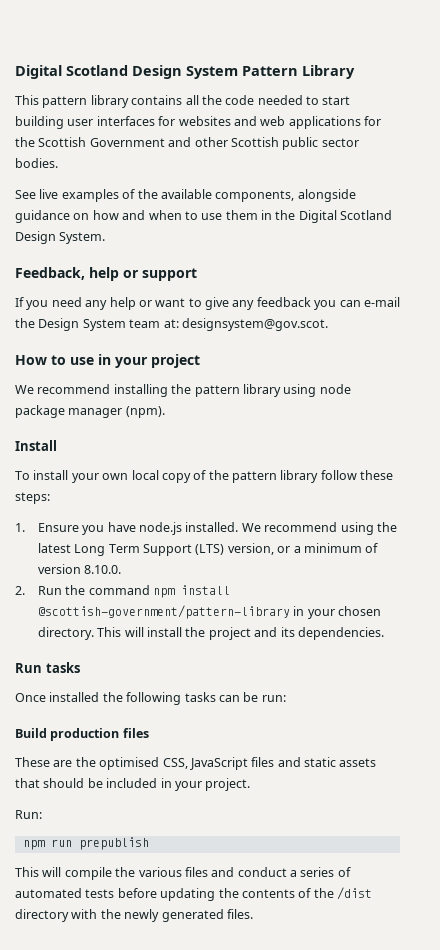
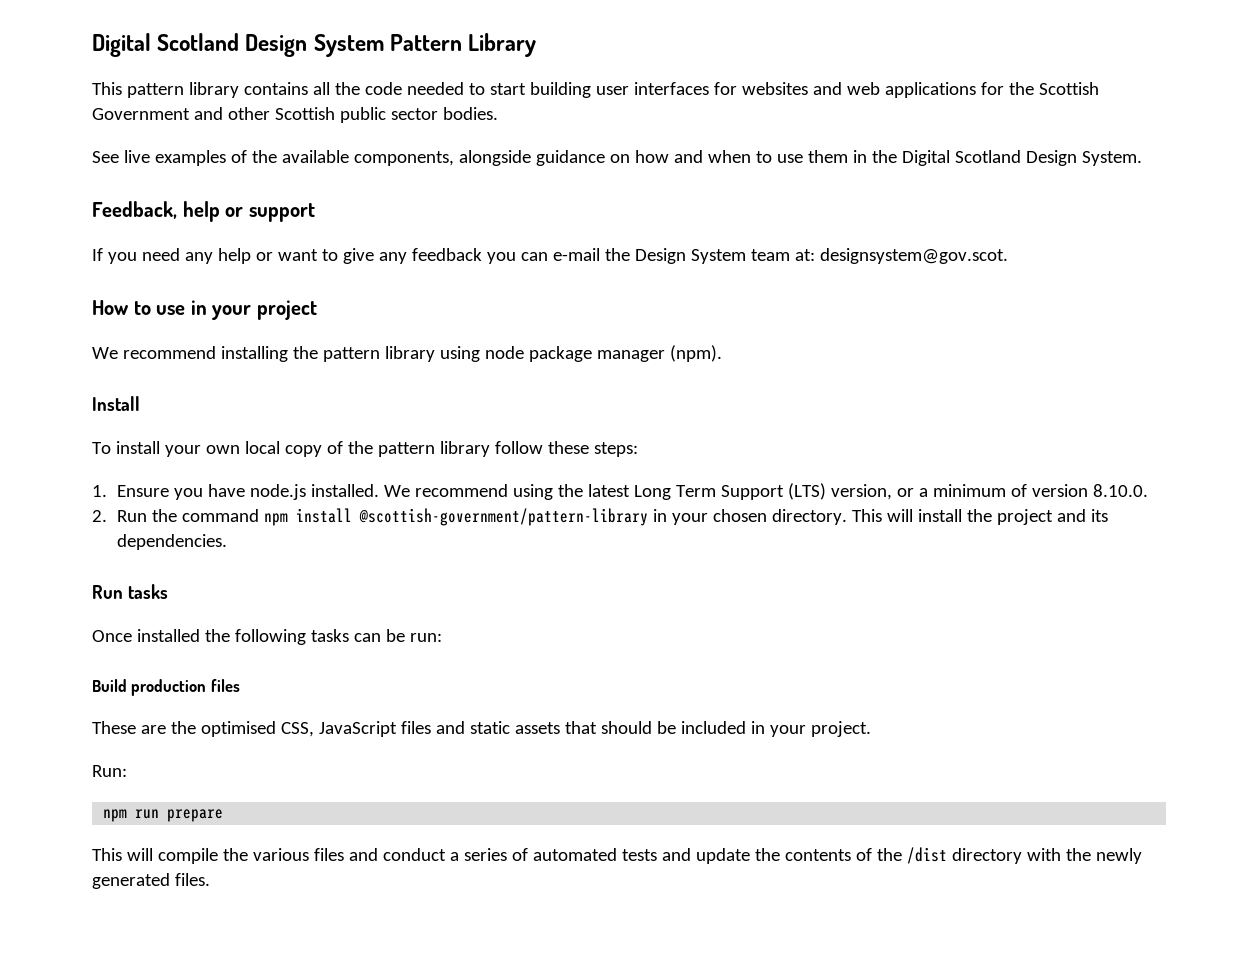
[78,837,149,850] prepublish -> [167,809,224,822] prepare
[117,888,216,901] before updating -> [661,848,750,864] and update

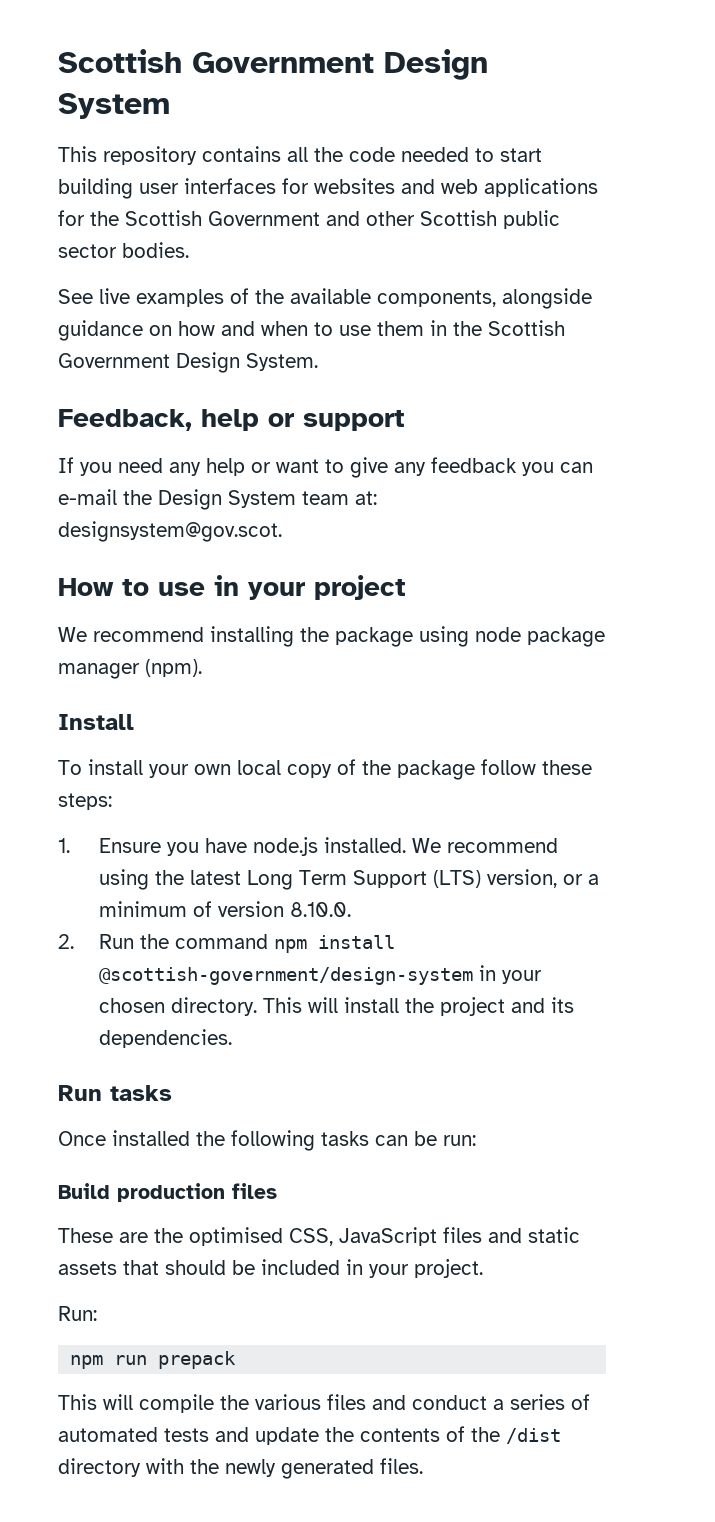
[92,33,537,57] [92,82,239,98] Digital Scotland Design System Pattern Library // This pattern library -> [58,49,488,80] [58,93,170,119] [58,146,197,165] Scottish Government Design System // This repository
[901,150,1021,166] Digital Scotland -> [488,320,565,336] [58,353,170,368] Scottish Government
[322,346,435,362] pattern library -> [335,627,413,647] package
[377,441,490,457] pattern library -> [397,760,475,780] package
[359,508,649,526] @scottish-government/pattern-library -> [98,967,473,985] @scottish-government/design-system
[167,809,224,822] prepare -> [158,1351,237,1369] prepack

